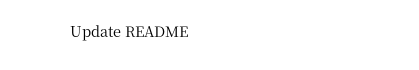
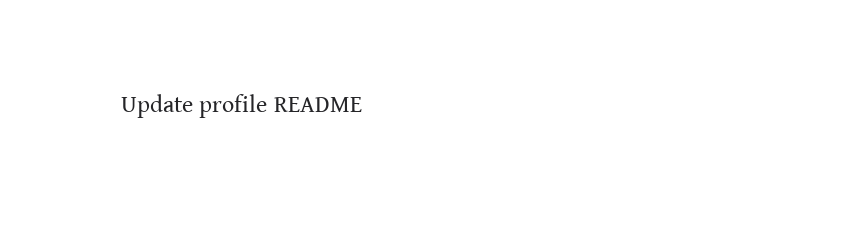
(121, 33) none -> [199,94,268,118] profile

